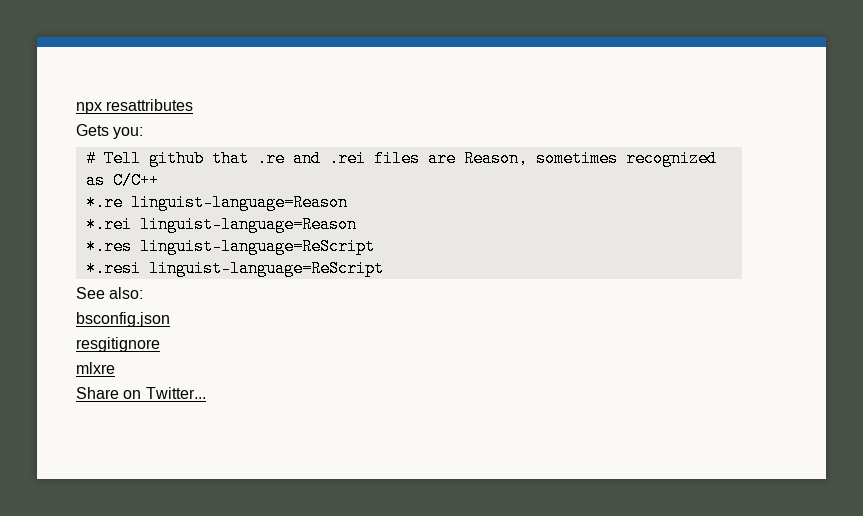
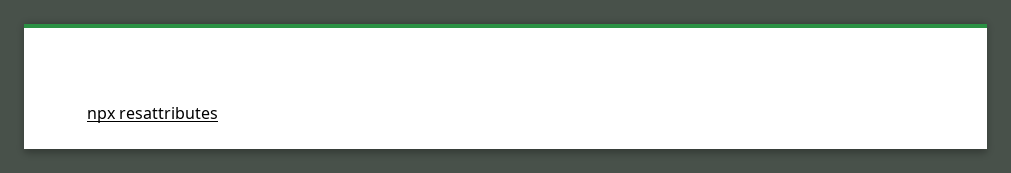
[76,124,144,139] [85,150,717,167] [85,172,159,189] [85,194,348,211] [85,216,357,233] [85,238,375,255] [85,260,384,277] [76,287,144,299] [76,312,170,327] [76,337,160,352] [76,362,115,374] [76,387,206,399] // Gets you: // # Tell github that .re and .rei files are Reason, sometimes recognized as C/C++ // *.re linguist-language=Reason // *.rei linguist-language=Reason // *.res linguist-language=ReScript // *.resi linguist-language=ReScript // See also: // bsconfig.json // resgitignore // mlxre // Share on Twitter... -> (219, 113) none

